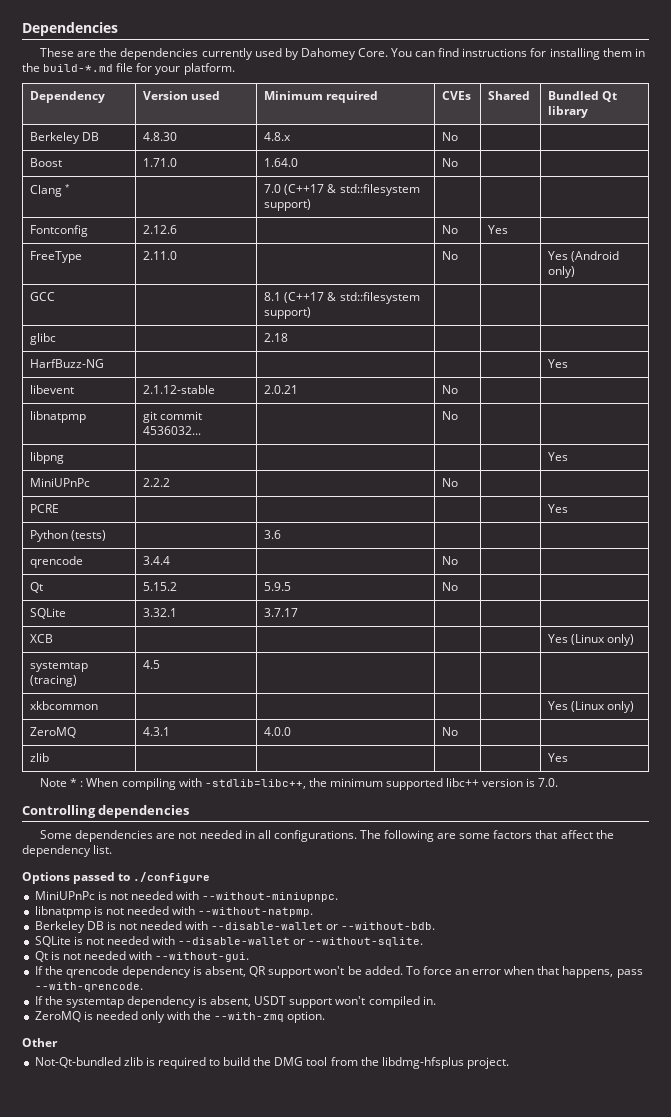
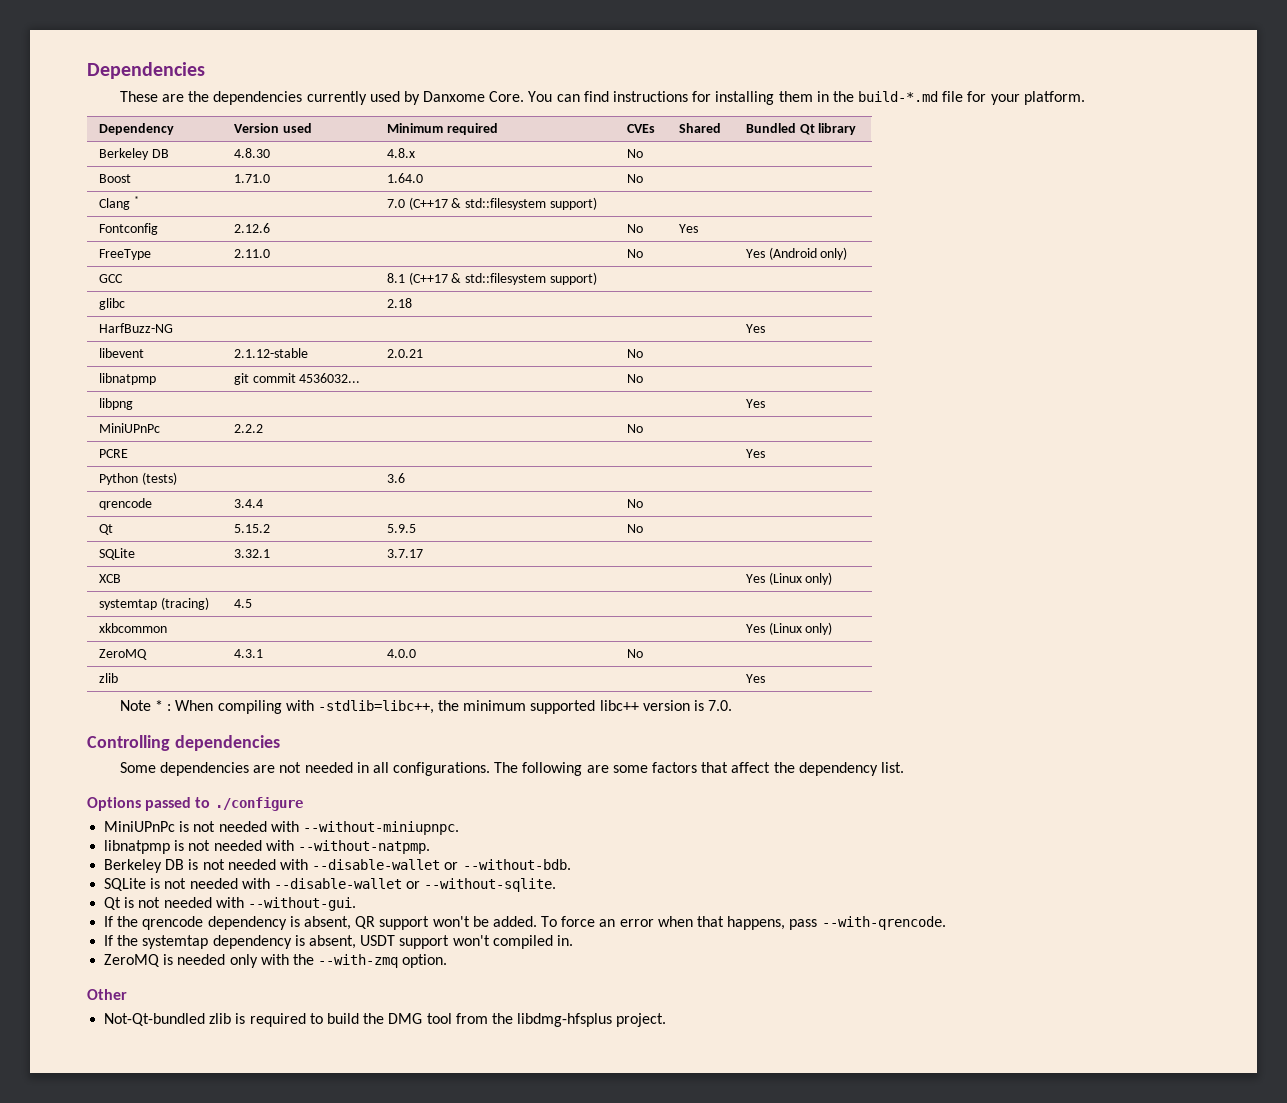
[300,48,356,60] Dahomey -> [423,91,486,102] Danxome

